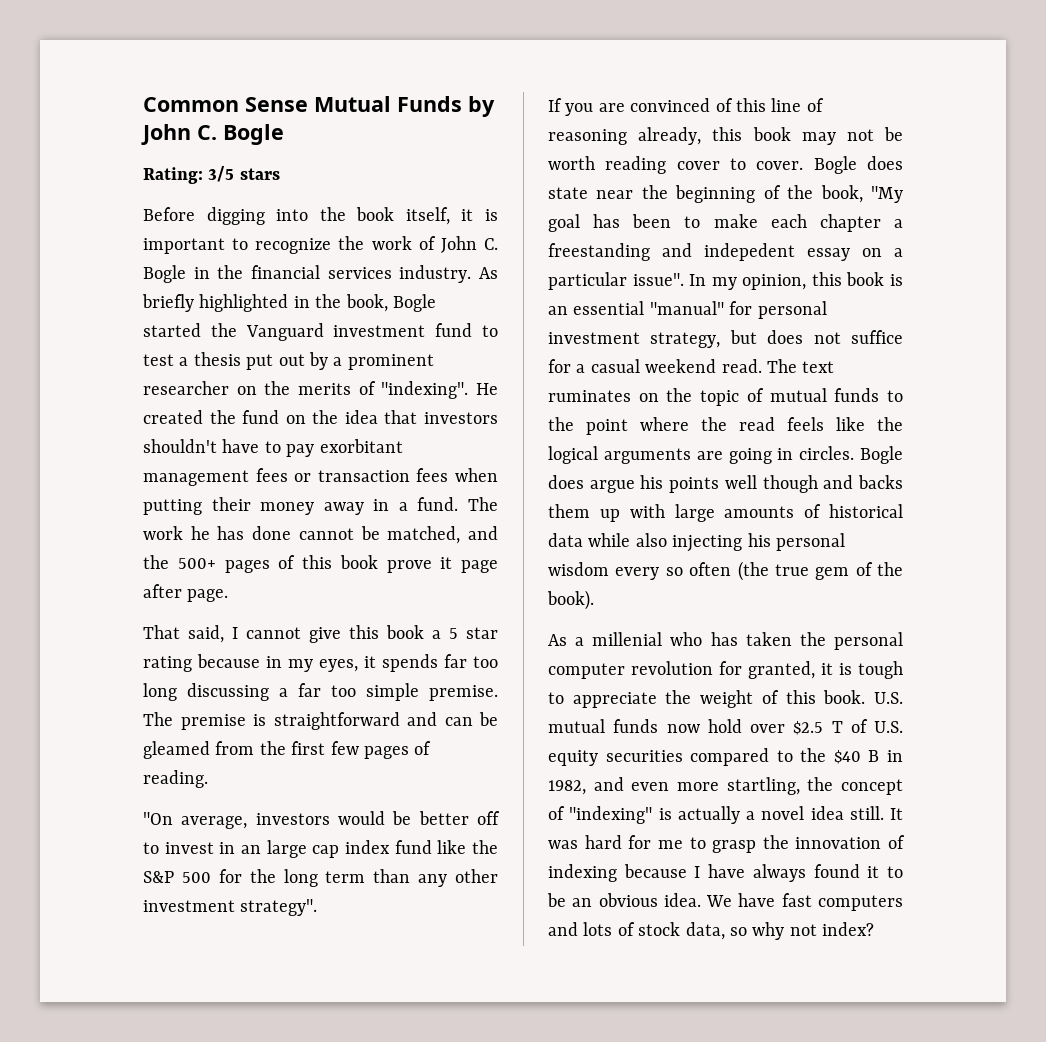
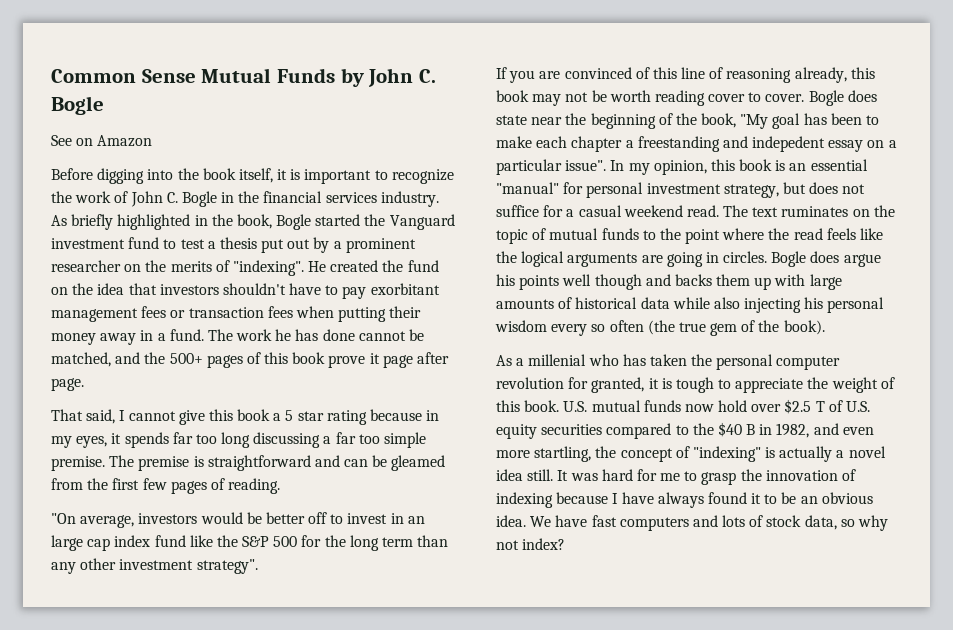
[143,166,280,184] Rating: 3/5 stars -> [51,135,153,147] See on Amazon

